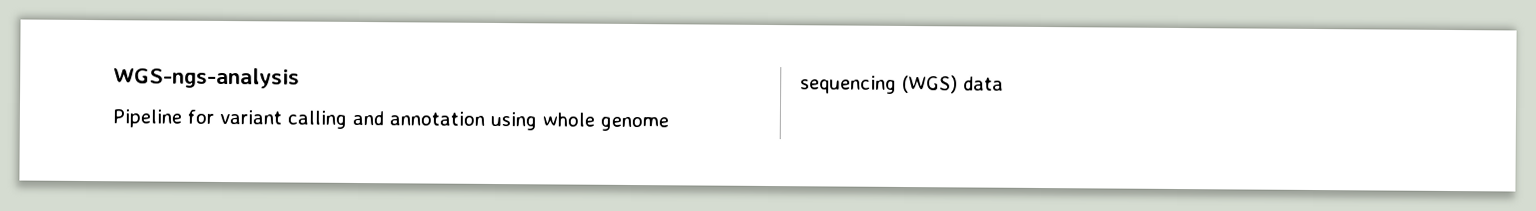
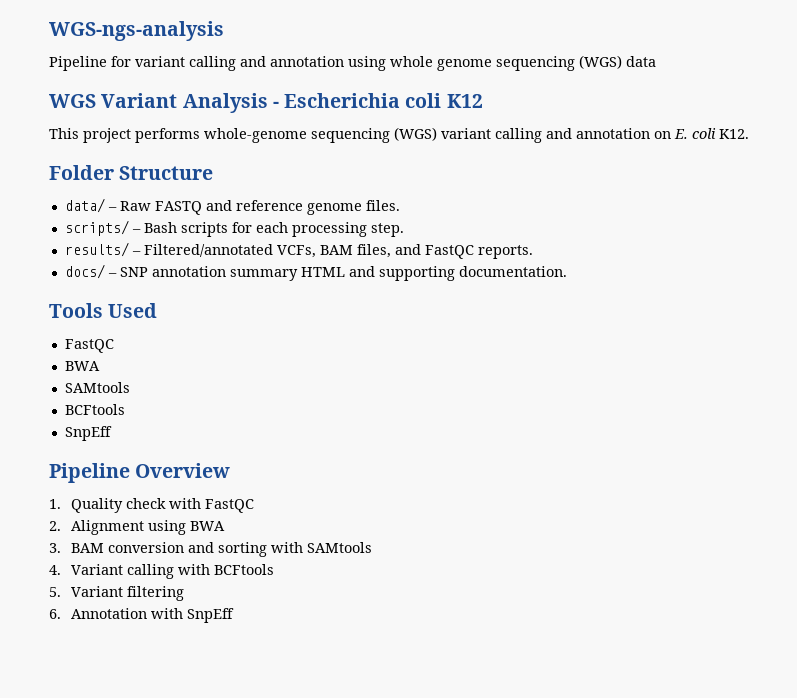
(1004, 83) none -> [49,93,483,113] [49,127,749,143] [49,165,214,180] [64,198,400,215] [64,220,404,237] [64,242,533,259] [64,264,567,281] [49,303,158,318] [64,339,114,353] [64,361,100,371] [64,382,130,393] [64,404,125,415] [64,426,112,441] [49,463,231,483] [49,498,255,513] [49,520,226,535] [49,542,373,557] [49,564,275,579] [49,586,185,601] [49,608,235,623] // WGS Variant Analysis - Escherichia coli K12 // This project performs whole-genome sequencing (WGS) variant calling and annotation on E. coli K12. // Folder Structure // data/ – Raw FASTQ and reference genome files. // scripts/ – Bash scripts for each processing step. // results/ – Filtered/annotated VCFs, BAM files, and FastQC reports. // docs/ – SNP annotation summary HTML and supporting documentation. // Tools Used // FastQC // BWA // SAMtools // BCFtools // SnpEff // Pipeline Overview // 1. Quality check with FastQC // 2. Alignment using BWA // 3. BAM conversion and sorting with SAMtools // 4. Variant calling with BCFtools // 5. Variant filtering // 6. Annotation with SnpEff

